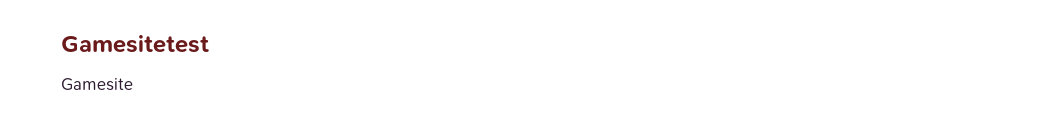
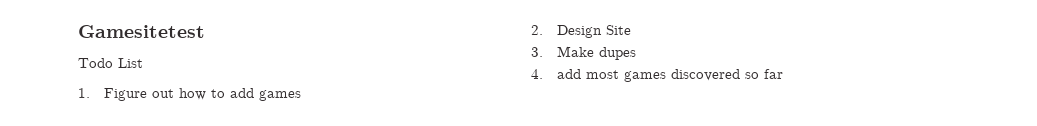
[61,78,133,91] Gamesite -> [78,58,143,68] [78,88,302,101] [531,25,632,38] [531,46,637,60] [531,69,784,82] Todo List // 1. Figure out how to add games // 2. Design Site // 3. Make dupes // 4. add most games discovered so far

